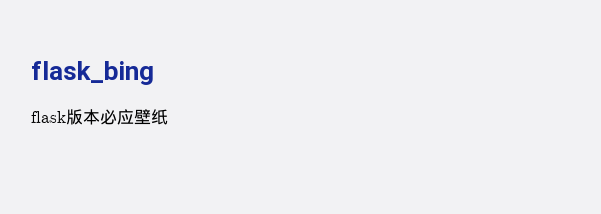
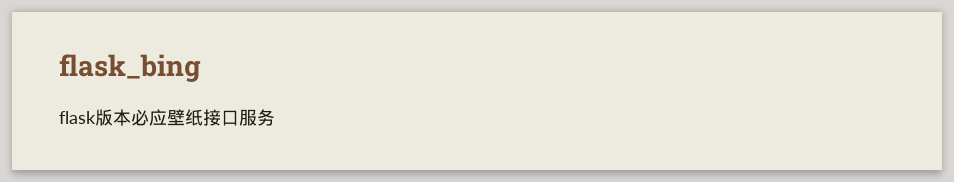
(168, 117) none -> [203,109,275,126] 接口服务

